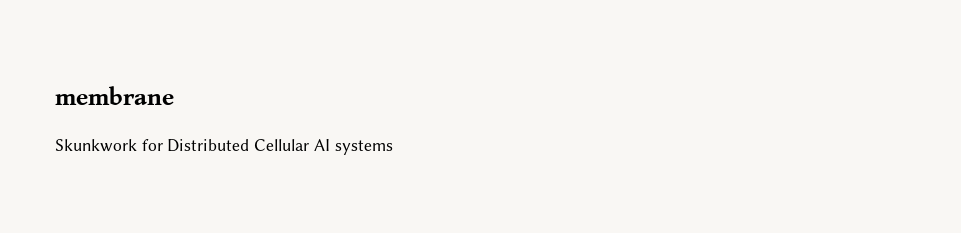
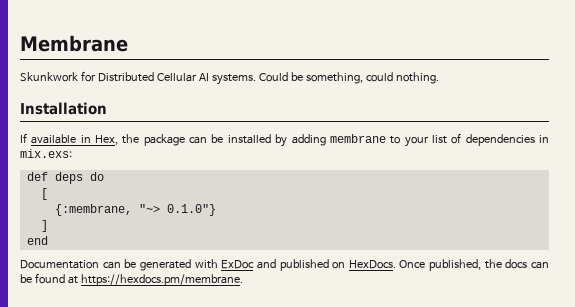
[55,86,174,105] membrane -> [20,35,128,52] Membrane
[334,140,393,155] systems -> [211,72,439,85] [20,102,107,115] [20,133,550,147] [20,149,72,158] [26,172,104,184] [40,188,48,200] [54,204,216,216] [40,220,48,232] [26,236,48,245] [20,259,550,271] [20,273,243,286] systems. Could be something, could nothing. // Installation // If available in Hex, the package can be installed by adding membrane to your list of dependencies in mix.exs: // def deps do // [ // {:membrane, "~> 0.1.0"} // ] // end // Documentation can be generated with ExDoc and published on HexDocs. Once published, the docs can be found at https://hexdocs.pm/membrane.

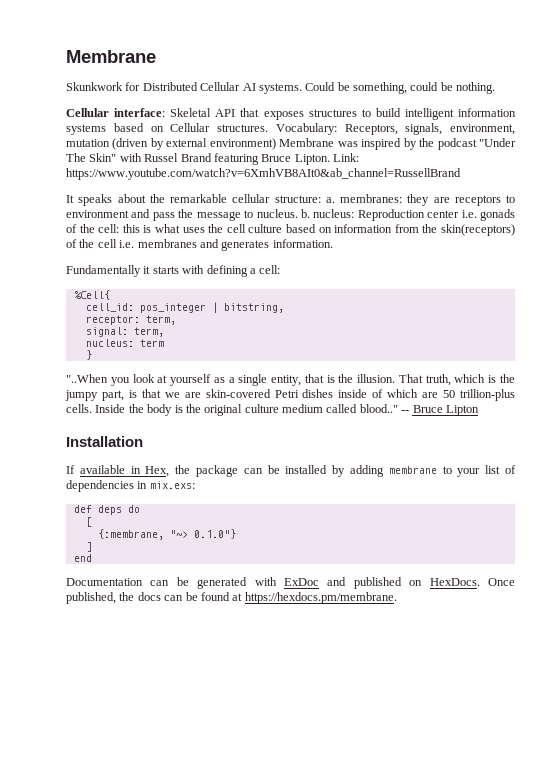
(393, 77) none -> [440,82,453,91] be
(439, 78) none -> [66,108,516,120] [66,123,515,135] [66,138,516,150] [66,153,359,165] [66,168,461,180] [66,194,515,206] [66,209,515,221] [66,224,515,236] [66,239,333,251] [66,265,281,277] [73,290,110,300] [85,302,284,313] [85,315,176,325] [85,327,164,337] [85,339,164,347] [85,350,92,360] [66,374,515,386] [65,389,516,401] [66,404,479,416] // Cellular interface: Skeletal API that exposes structures to build intelligent information systems based on Cellular structures. Vocabulary: Receptors, signals, environment, mutation (driven by external environment) Membrane was inspired by the podcast "Under The Skin" with Russel Brand featuring Bruce Lipton. Link: https://www.youtube.com/watch?v=6XmhVB8AIt0&ab_channel=RussellBrand // It speaks about the remarkable cellular structure: a. membranes: they are receptors to environment and pass the message to nucleus. b. nucleus: Reproduction center i.e. gonads of the cell: this is what uses the cell culture based on information from the skin(receptors) of the cell i.e. membranes and generates information. // Fundamentally it starts with defining a cell: // %Cell{ // cell_id: pos_integer | bitstring, // receptor: term, // signal: term, // nucleus: term // } // "..When you look at yourself as a single entity, that is the illusion. That truth, which is the jumpy part, is that we are skin-covered Petri dishes inside of which are 50 trillion-plus cells. Inside the body is the original culture medium called blood.." -- Bruce Lipton

